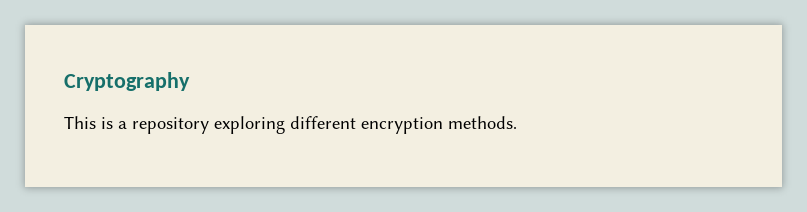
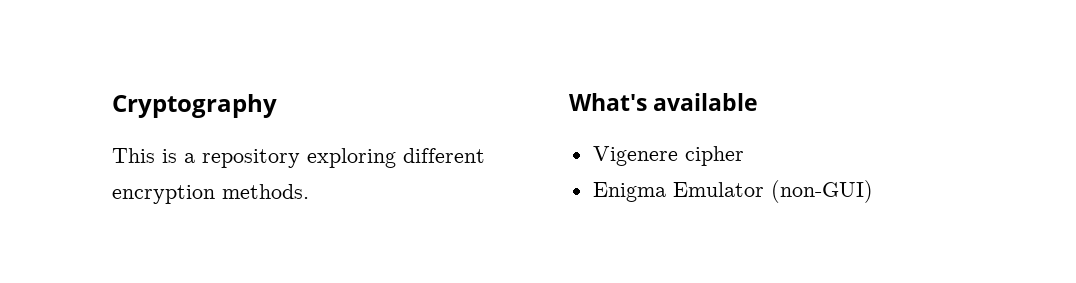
(517, 122) none -> [569,93,759,111] [592,146,744,166] [592,180,873,203] // What's available // Vigenere cipher // Enigma Emulator (non-GUI)

